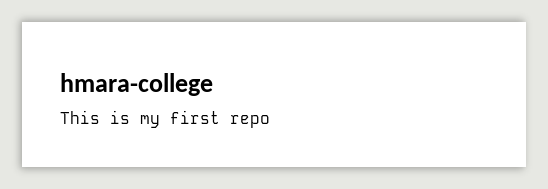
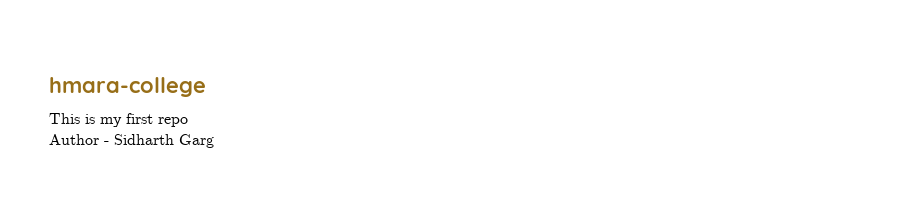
(270, 121) none -> [49,134,214,148] // Author - Sidharth Garg

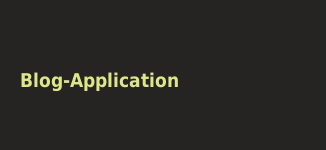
[49,77,206,97] [49,113,188,127] [49,134,214,148] hmara-college // This is my first repo // Author - Sidharth Garg -> [20,72,179,92] Blog-Application

